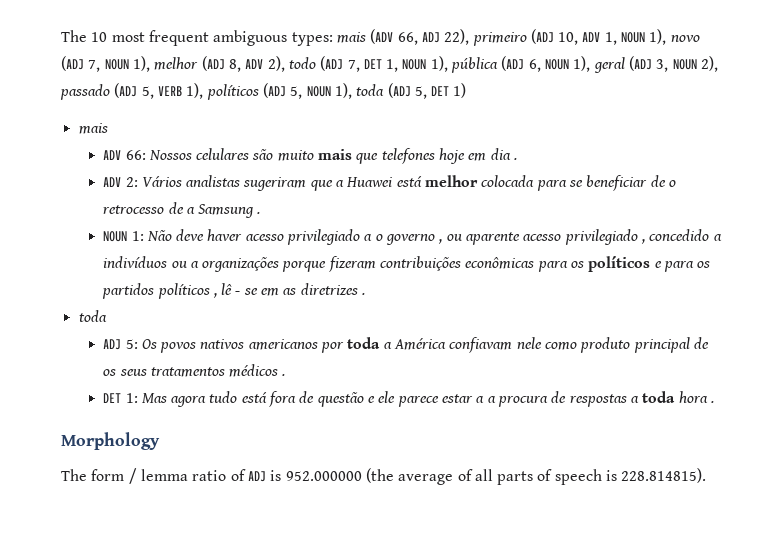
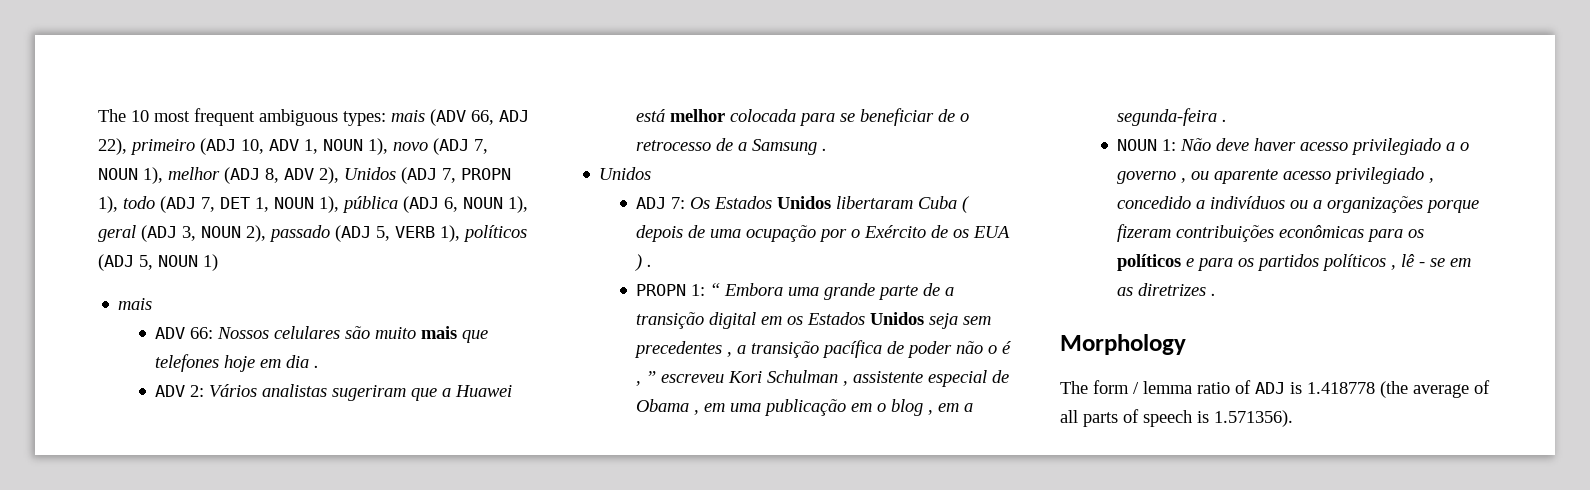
(285, 64) none -> [344,167,511,184] [98,196,118,213] Unidos (ADJ 7, PROPN 1),
[334,83,450,99] 1), toda (ADJ 5, DET -> (198, 261) none
(261, 213) none -> [599,167,652,180] [636,196,971,213] [636,225,1011,242] [635,254,653,271] [636,283,955,300] [636,312,992,329] [634,340,1012,358] [636,370,1010,387] [636,399,974,416] [1117,108,1228,126] // Unidos // ADJ 7: Os Estados Unidos libertaram Cuba ( depois de uma ocupação por o Exército de os EUA ) . // PROPN 1: “ Embora uma grande parte de a transição digital em os Estados Unidos seja sem precedentes , a transição pacífica de poder não o é , ” escreveu Kori Schulman , assistente especial de Obama , em uma publicação em o blog , em a segunda-feira .
[78,310,107,322] [103,337,709,353] [103,364,286,377] [103,391,714,407] // toda // ADJ 5: Os povos nativos americanos por toda a América confiavam nele como produto principal de os seus tratamentos médicos . // DET 1: Mas agora tudo está fora de questão e ele parece estar a a procura de respostas a toda hora . -> (1217, 294) none
[285,471,362,481] 952.000000 -> [1307,382,1375,394] 1.418778
[621,468,707,483] 228.814815). -> [1214,410,1293,427] 1.571356).

